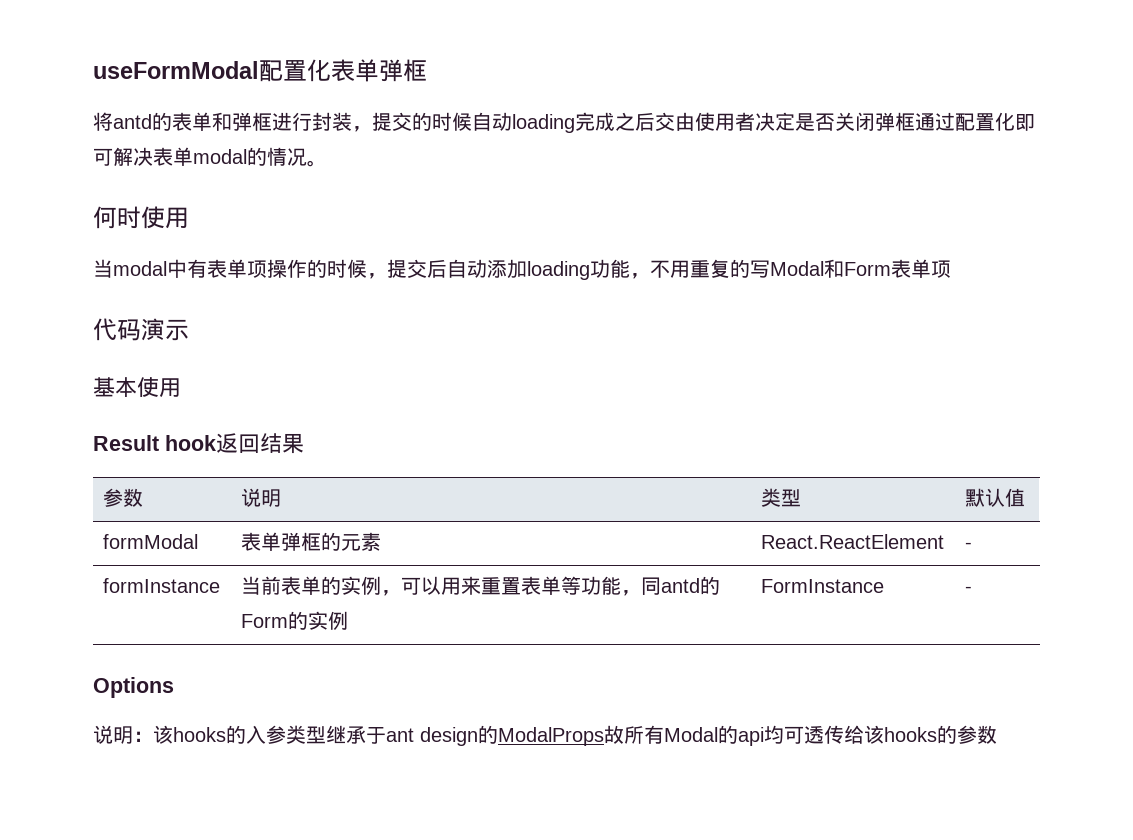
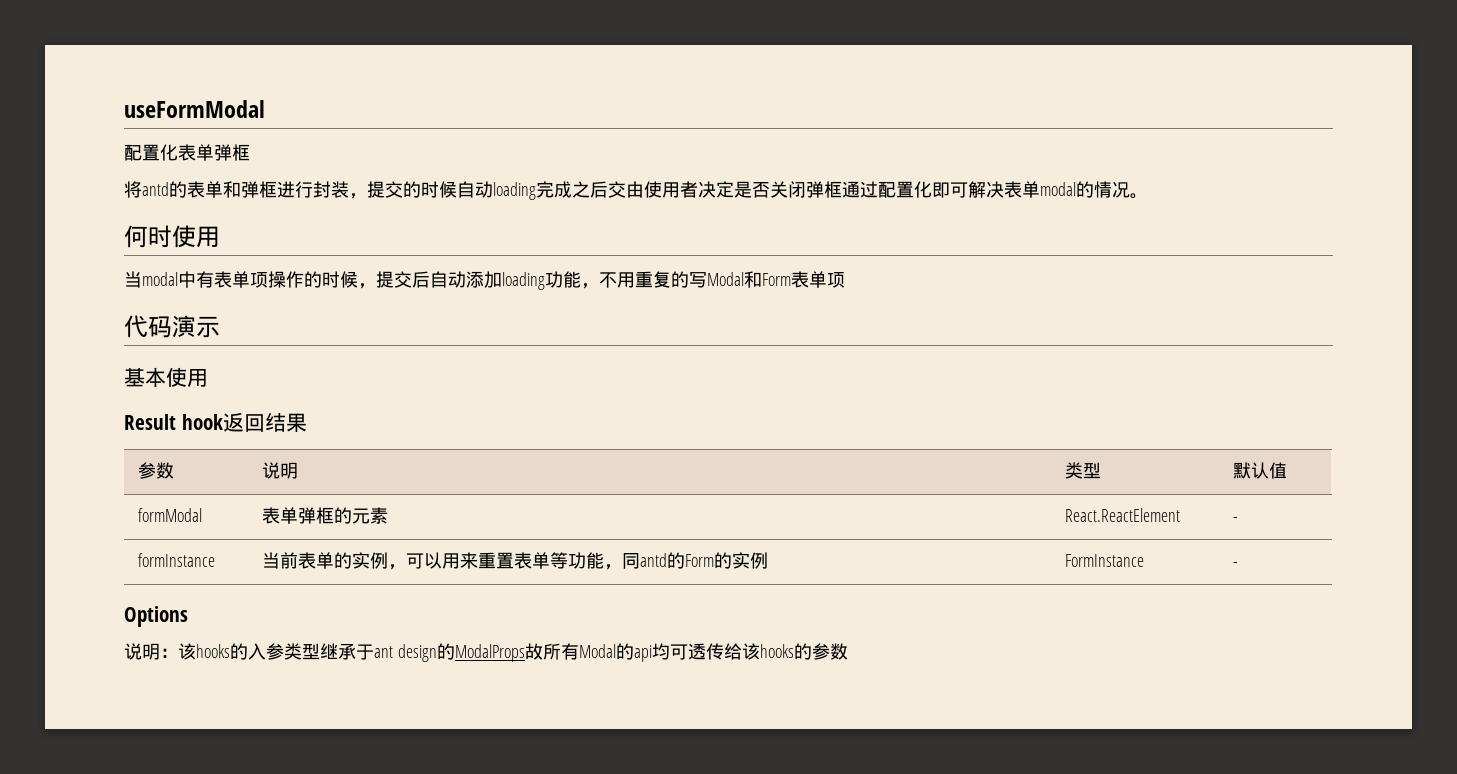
(259, 70) none -> (265, 109) //

